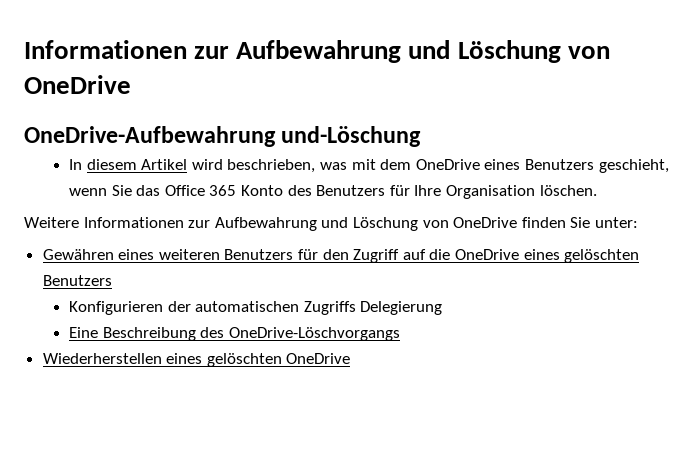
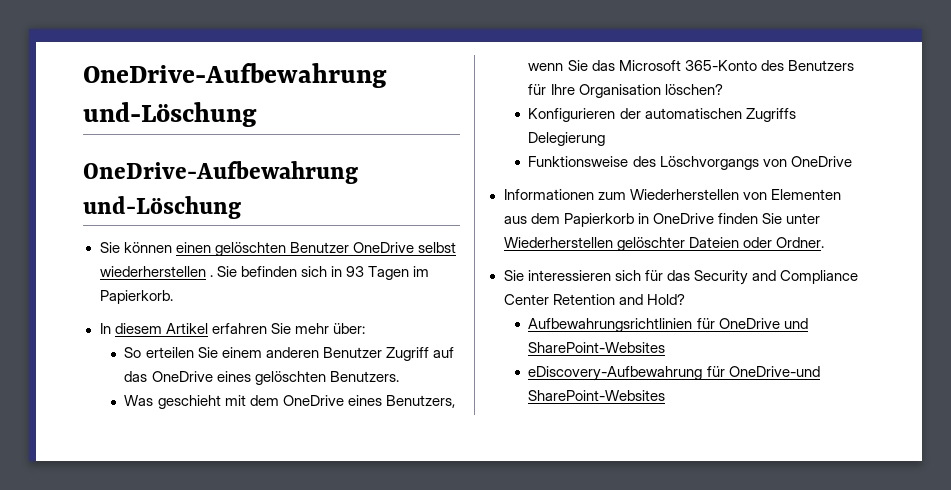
[24,40,610,63] [24,75,131,94] [24,126,422,147] [69,159,348,173] Informationen zur Aufbewahrung und Löschung von OneDrive // OneDrive-Aufbewahrung und-Löschung // In diesem Artikel wird beschrieben, was -> [83,63,387,88] [83,102,257,127] [83,161,358,184] [83,196,241,219] [99,242,456,256] [99,266,429,280] [99,290,173,304] [99,323,365,334] [124,347,454,361] [124,371,399,385] [124,395,221,409] OneDrive-Aufbewahrung und-Löschung // OneDrive-Aufbewahrung und-Löschung // Sie können einen gelöschten Benutzer OneDrive selbst wiederherstellen . Sie befinden sich in 93 Tagen im Papierkorb. // In diesem Artikel erfahren Sie mehr über: // So erteilen Sie einem anderen Benutzer Zugriff auf das OneDrive eines gelöschten Benutzers. // Was geschieht
[524,159,669,173] Benutzers geschieht, -> [385,395,455,408] Benutzers,
[164,185,284,196] Office 365 Konto -> [618,60,757,71] Microsoft 365-Konto
[539,185,597,196] [24,217,638,231] [42,249,640,263] [42,275,112,286] löschen. // Weitere Informationen zur Aufbewahrung und Löschung von OneDrive finden Sie unter: // Gewähren eines weiteren Benutzers für den Zugriff auf die OneDrive eines gelöschten Benutzers -> [664,84,723,95] löschen?
[69,327,400,341] [42,353,351,367] Eine Beschreibung des OneDrive-Löschvorgangs // Wiederherstellen eines gelöschten OneDrive -> [528,156,852,170] [503,189,841,200] [503,213,820,227] [503,237,824,251] [503,270,858,285] [503,294,685,305] [528,318,808,332] [528,342,666,353] [528,366,820,381] [528,390,666,401] Funktionsweise des Löschvorgangs von OneDrive // Informationen zum Wiederherstellen von Elementen aus dem Papierkorb in OneDrive finden Sie unter Wiederherstellen gelöschter Dateien oder Ordner. // Sie interessieren sich für das Security and Compliance Center Retention and Hold? // Aufbewahrungsrichtlinien für OneDrive und SharePoint-Websites // eDiscovery-Aufbewahrung für OneDrive-und SharePoint-Websites

